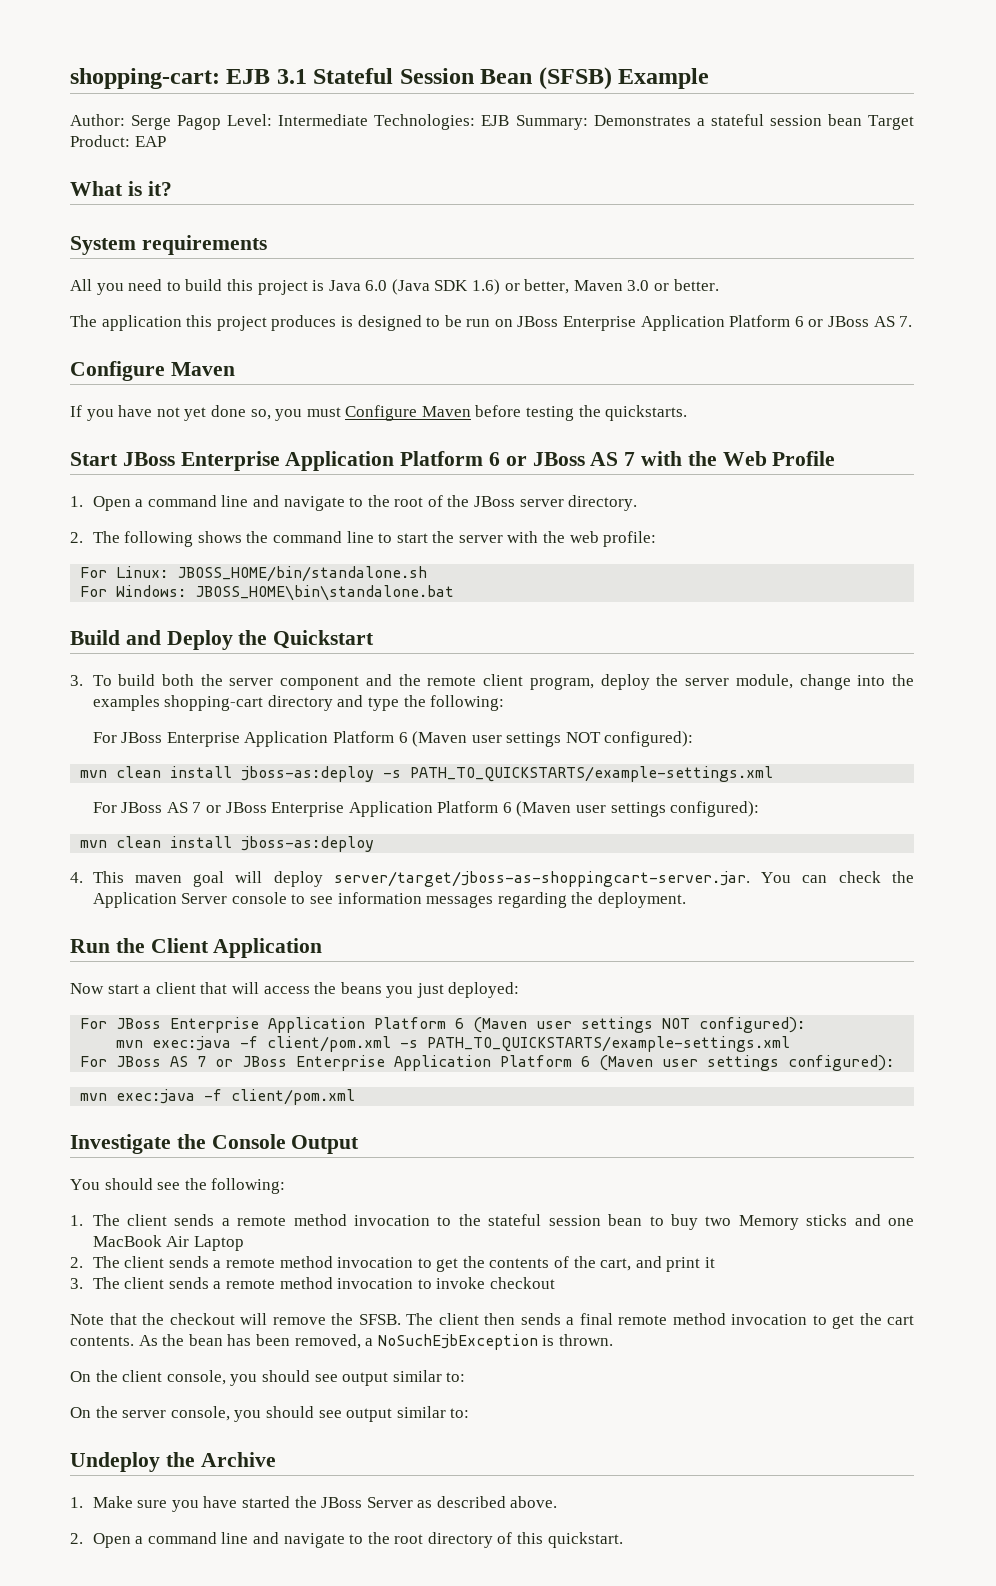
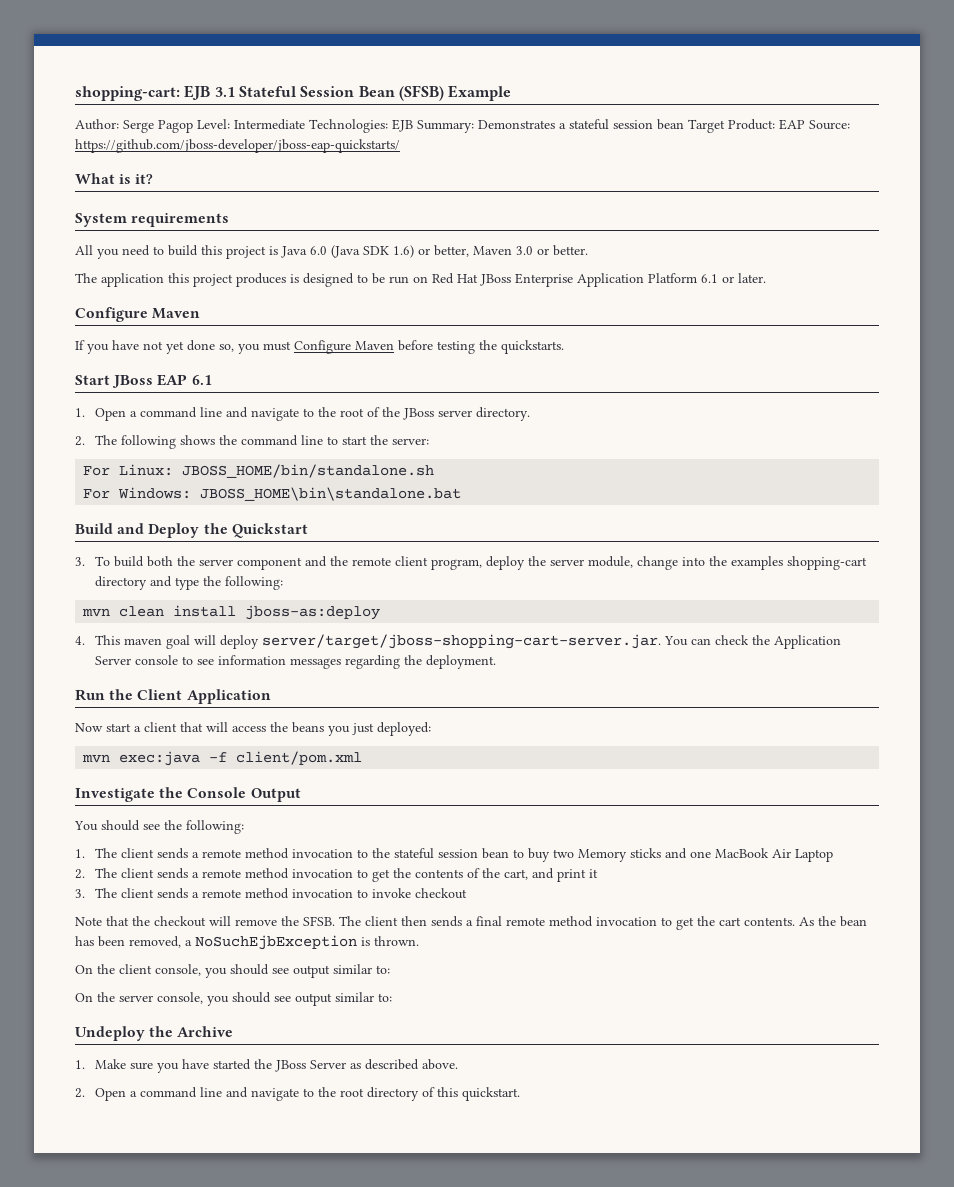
(166, 141) none -> [809,120,850,130] [75,139,400,153] Source: https://github.com/jboss-developer/jboss-eap-quickstarts/
[517,315,913,331] JBoss Enterprise Application Platform 6 or JBoss AS 7. -> [432,273,766,287] Red Hat JBoss Enterprise Application Platform 6.1 or later.
[180,451,836,471] Enterprise Application Platform 6 or JBoss AS 7 with the Web Profile -> [157,374,212,386] EAP 6.1
[458,531,657,547] server with the web profile: -> [392,438,430,445] server:
[92,731,694,747] [80,766,774,782] [92,801,760,817] // For JBoss Enterprise Application Platform 6 (Maven user settings NOT configured): // mvn clean install jboss-as:deploy -s PATH_TO_QUICKSTARTS/example-settings.xml // For JBoss AS 7 or JBoss Enterprise Application Platform 6 (Maven user settings configured): -> (284, 583) none
[333,871,750,887] server/target/jboss-as-shoppingcart-server.jar. -> [262,634,662,649] server/target/jboss-shopping-cart-server.jar.
[80,1017,806,1033] [116,1036,791,1052] [80,1055,895,1071] // For JBoss Enterprise Application Platform 6 (Maven user settings NOT configured): // mvn exec:java -f client/pom.xml -s PATH_TO_QUICKSTARTS/example-settings.xml // For JBoss AS 7 or JBoss Enterprise Application Platform 6 (Maven user settings configured): -> (431, 729) none

